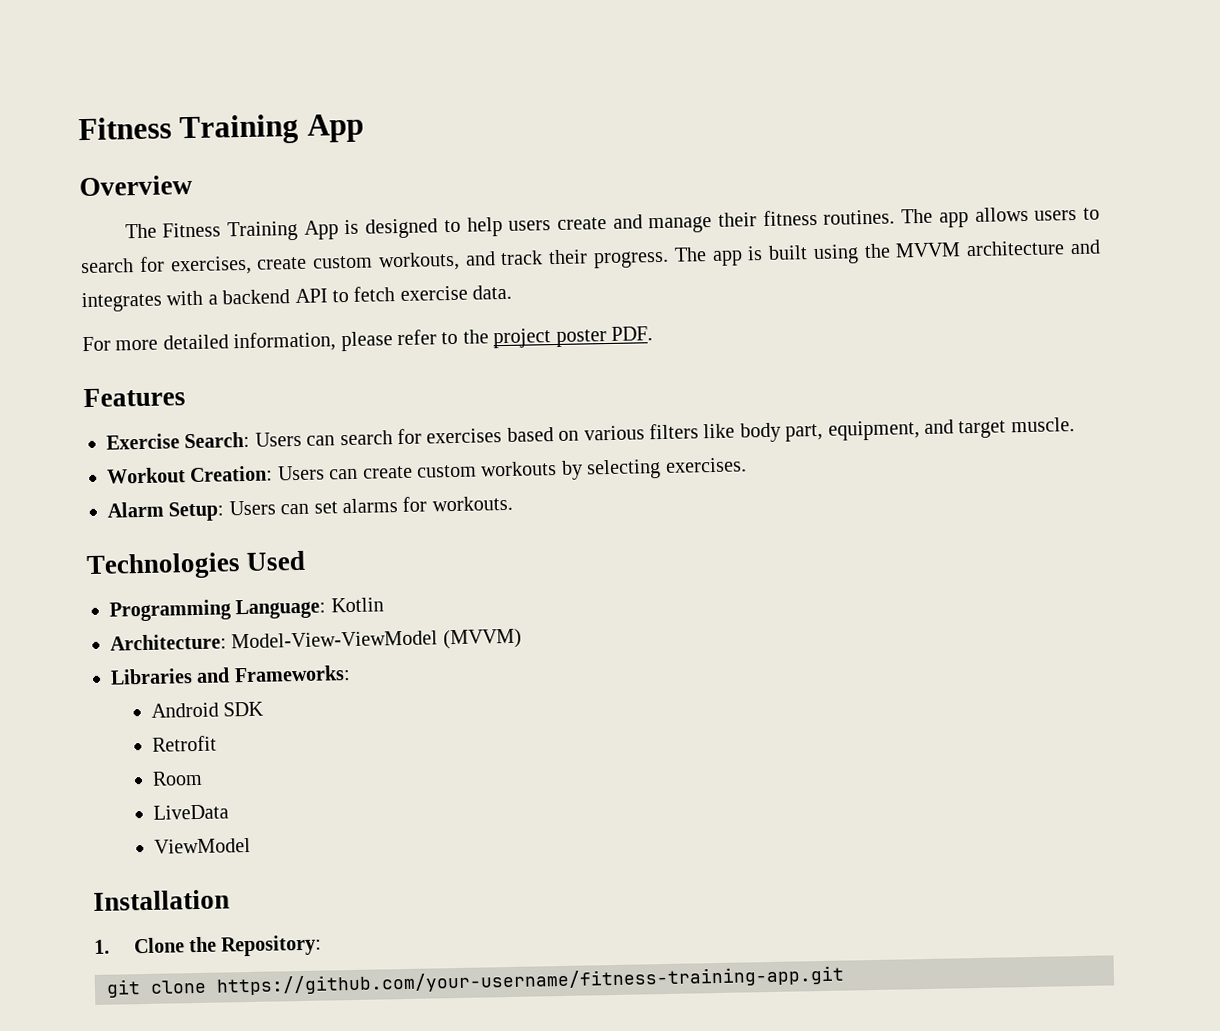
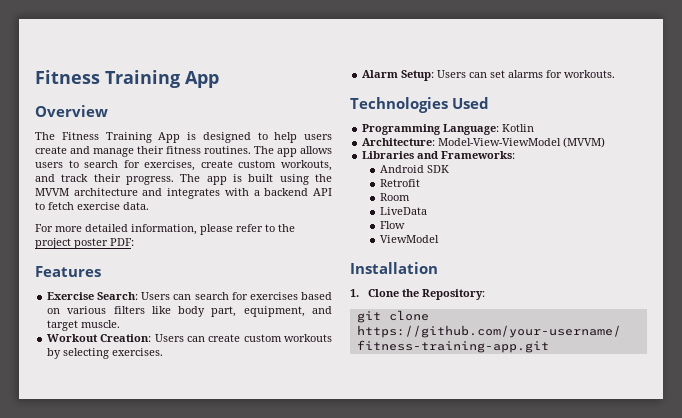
[610,326,653,341] PDF. -> [110,238,134,246] PDF:
(229, 812) none -> [379,221,405,229] // Flow

